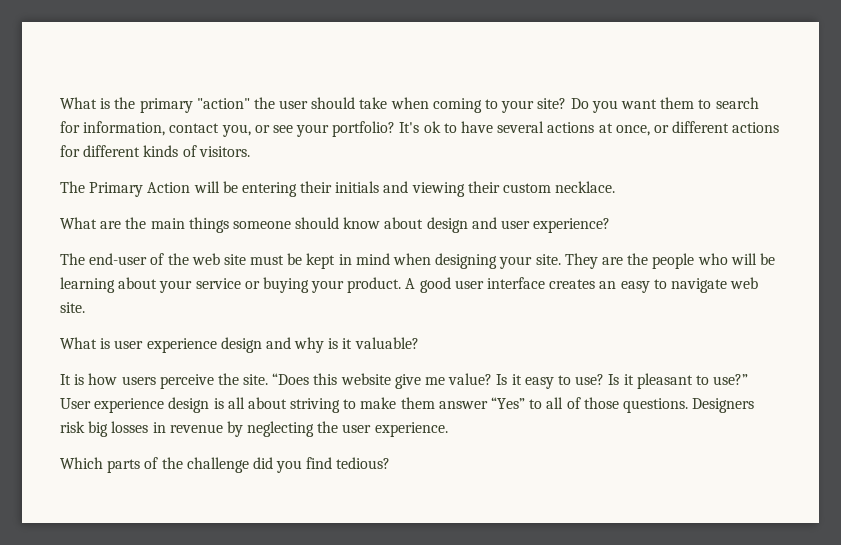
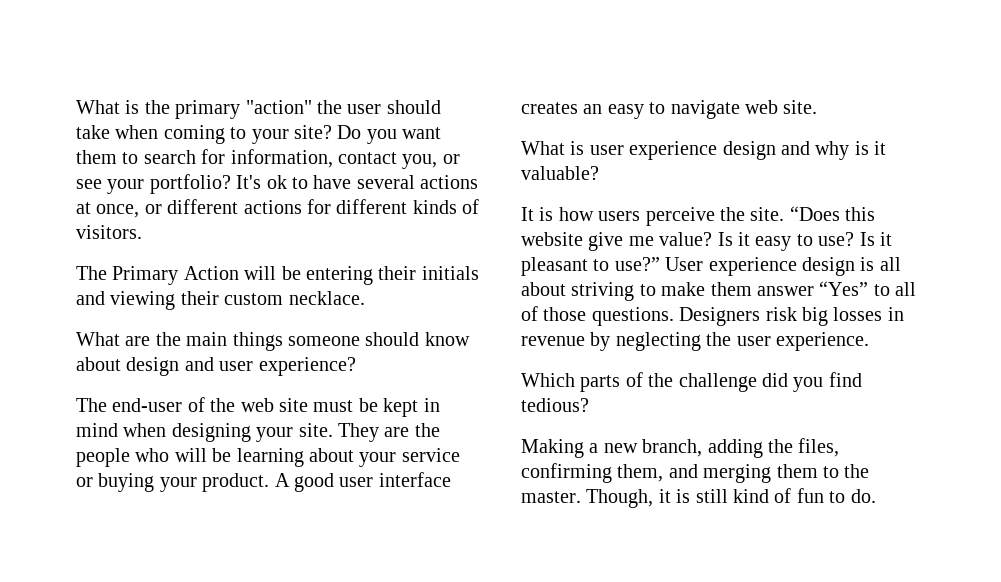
(391, 463) none -> [521,438,840,458] [521,463,870,483] [521,488,876,508] // Making a new branch, adding the files, confirming them, and merging them to the master. Though, it is still kind of fun to do.

